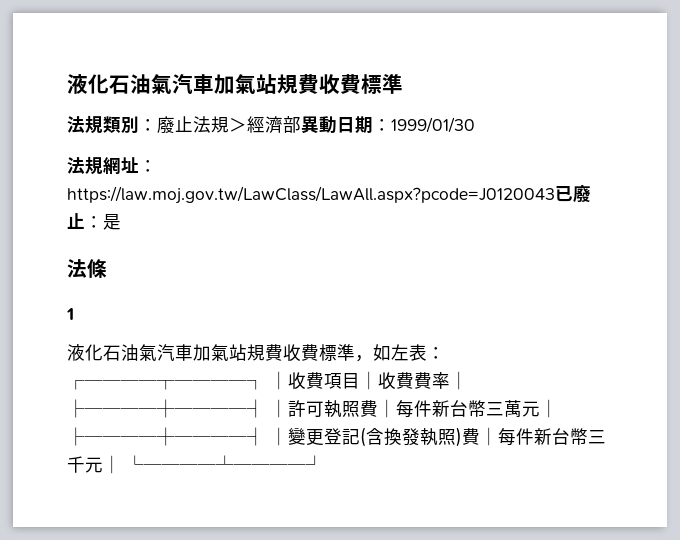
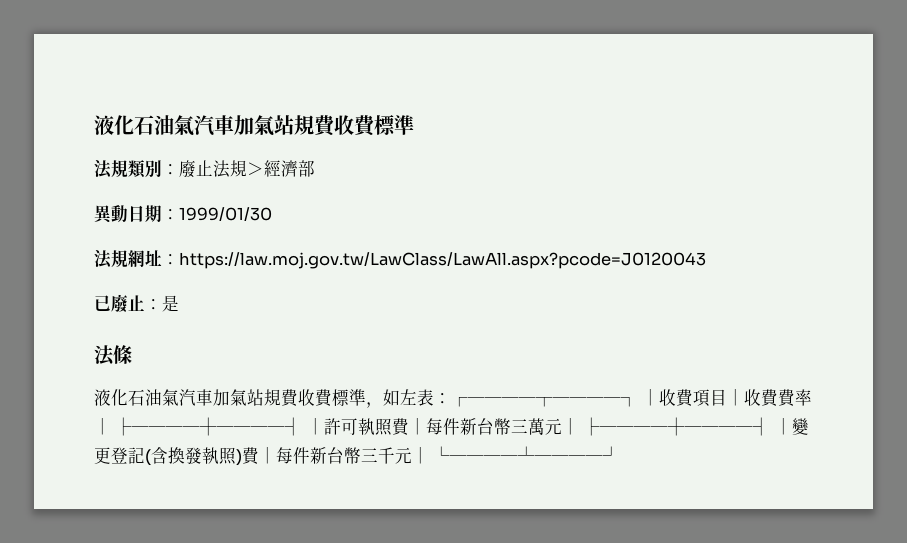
(301, 124) none -> (315, 168) //
(555, 195) none -> (706, 260) //
[66,308,74,320] // 1 -> (132, 354) none

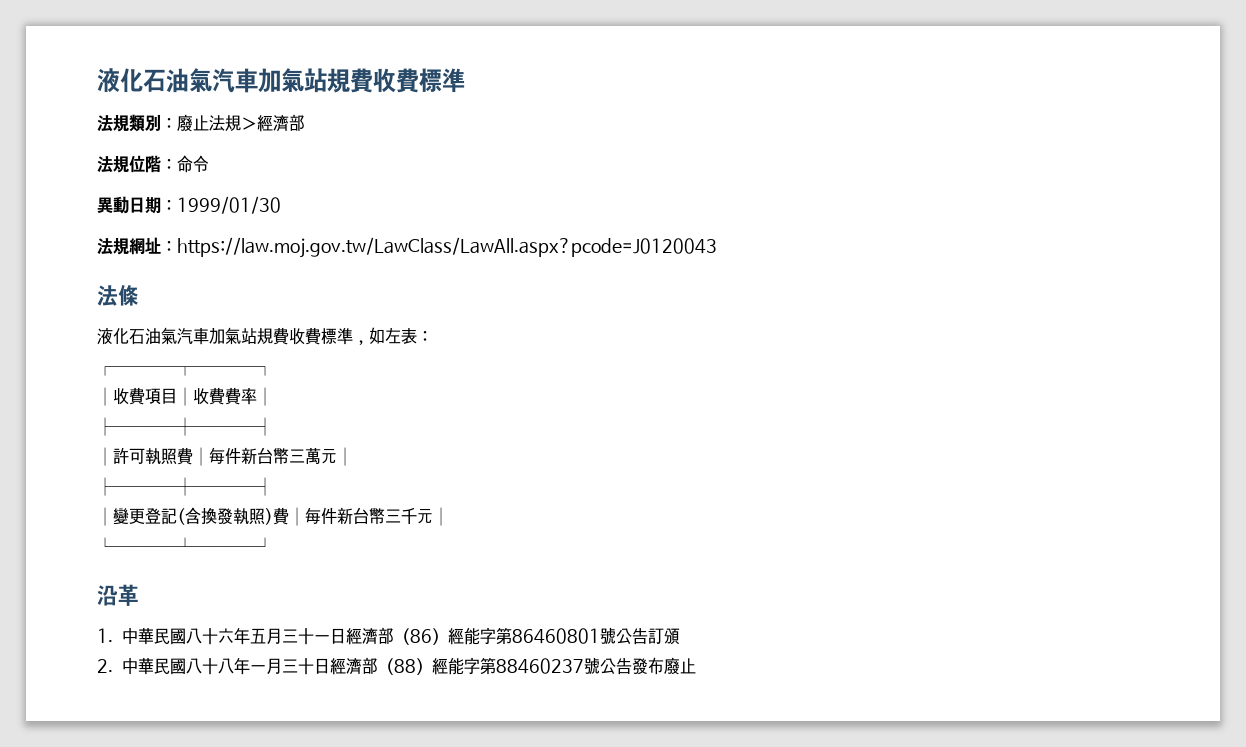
(315, 168) none -> [97,155,209,173] // 法規位階：命令
[94,294,179,313] // 已廢止：是 -> (717, 247) none
(451, 398) none -> (433, 336) //
(638, 402) none -> (273, 371) //
[115,417,303,436] ├────┼────┤ -> [97,417,273,436] // ├────┼────┤ //
[583,417,771,436] ├────┼────┤ -> [97,477,273,496] // ├────┼────┤ //
(429, 455) none -> (449, 516) //
(621, 454) none -> [97,584,139,606] [97,627,680,645] [97,657,696,675] // 沿革 // 1.中華民國八十六年五月三十一日經濟部（86）經能字第86460801號公告訂頒 // 2.中華民國八十八年一月三十日經濟部（88）經能字第88460237號公告發布廢止

